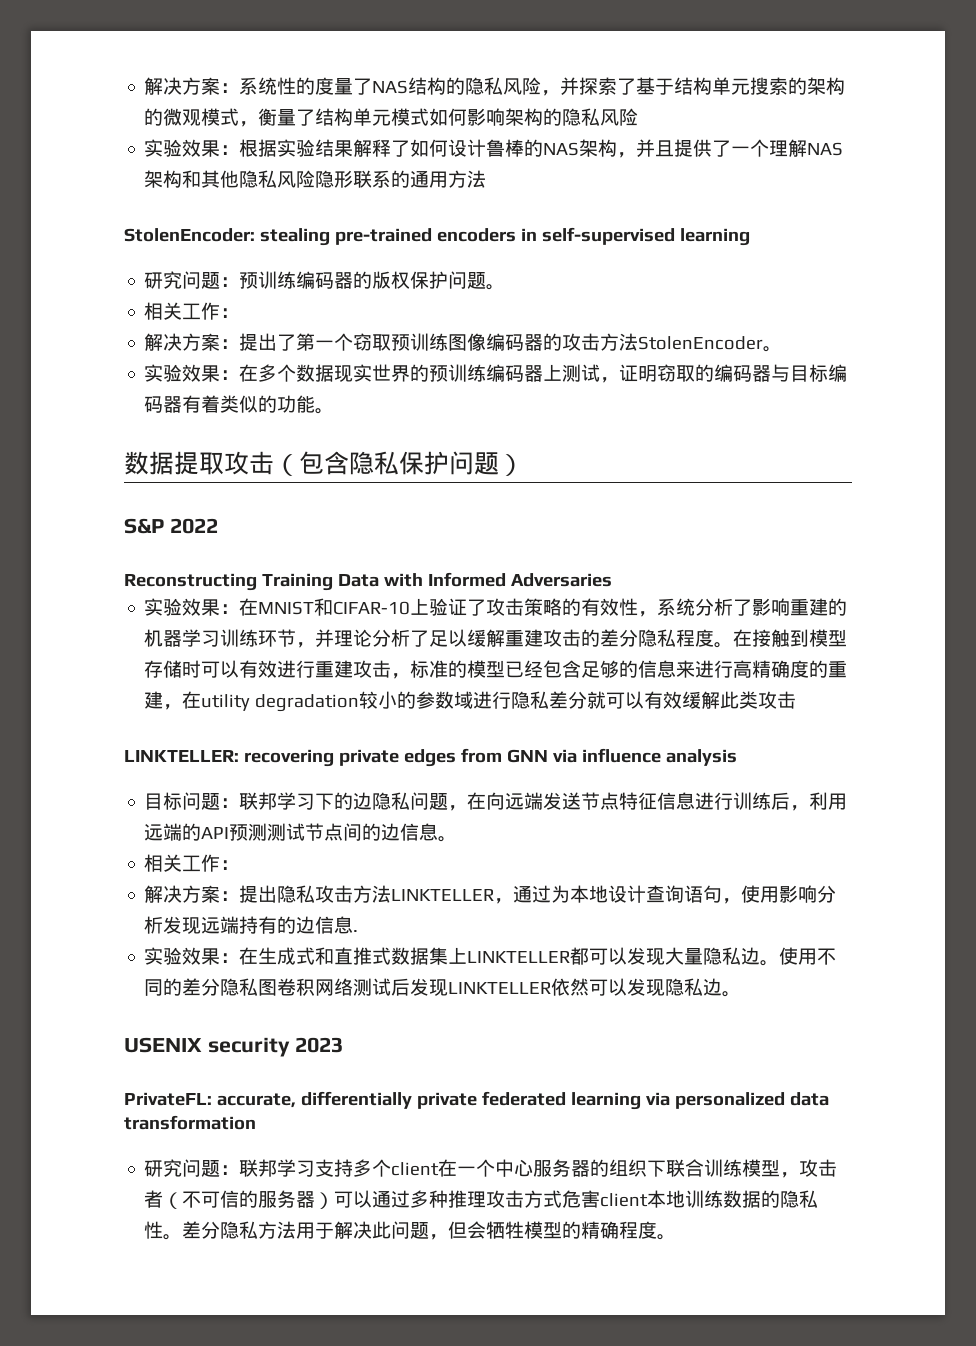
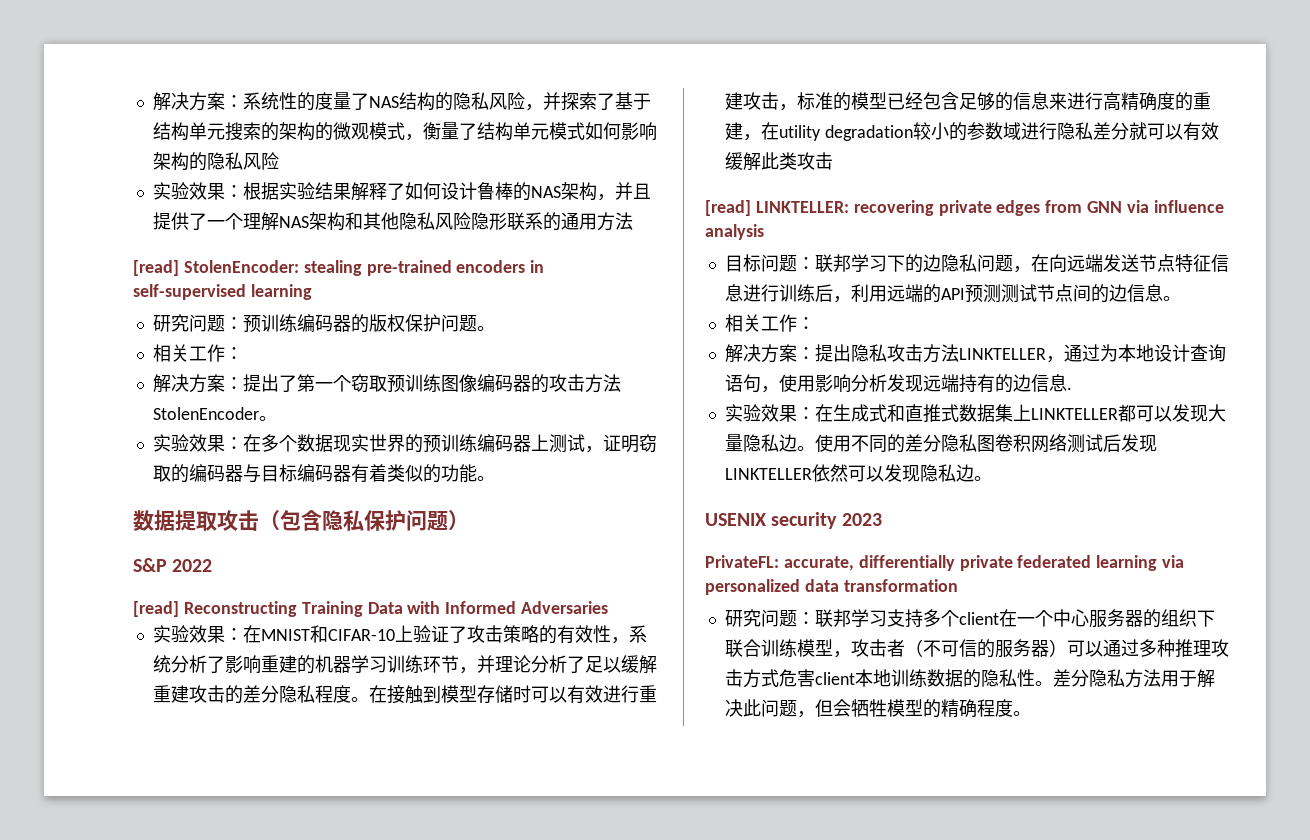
(487, 179) none -> [133,260,179,276] [read]
(218, 526) none -> [133,601,179,617] [read]
(797, 700) none -> [705,200,751,216] [read]

